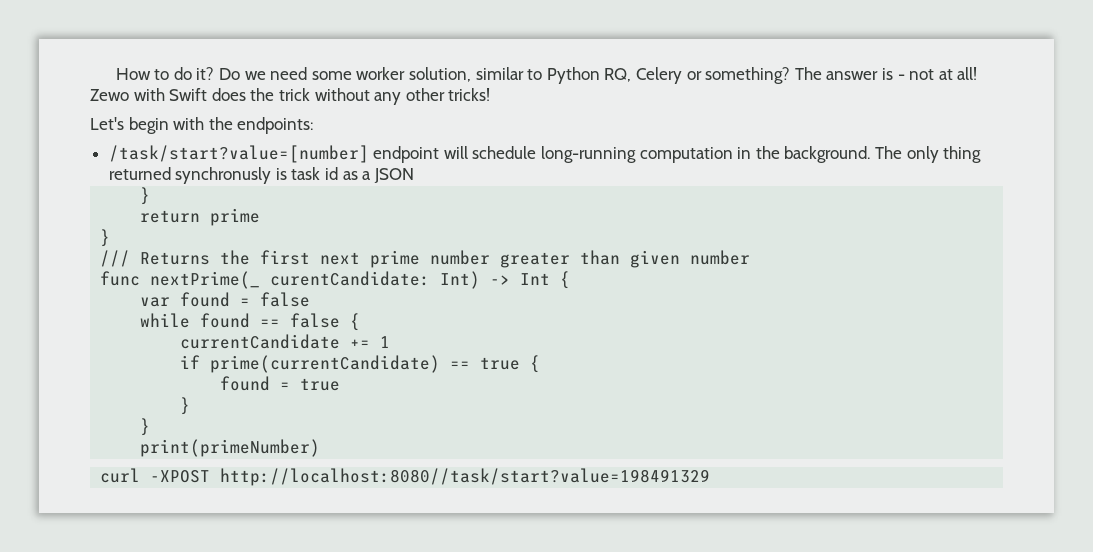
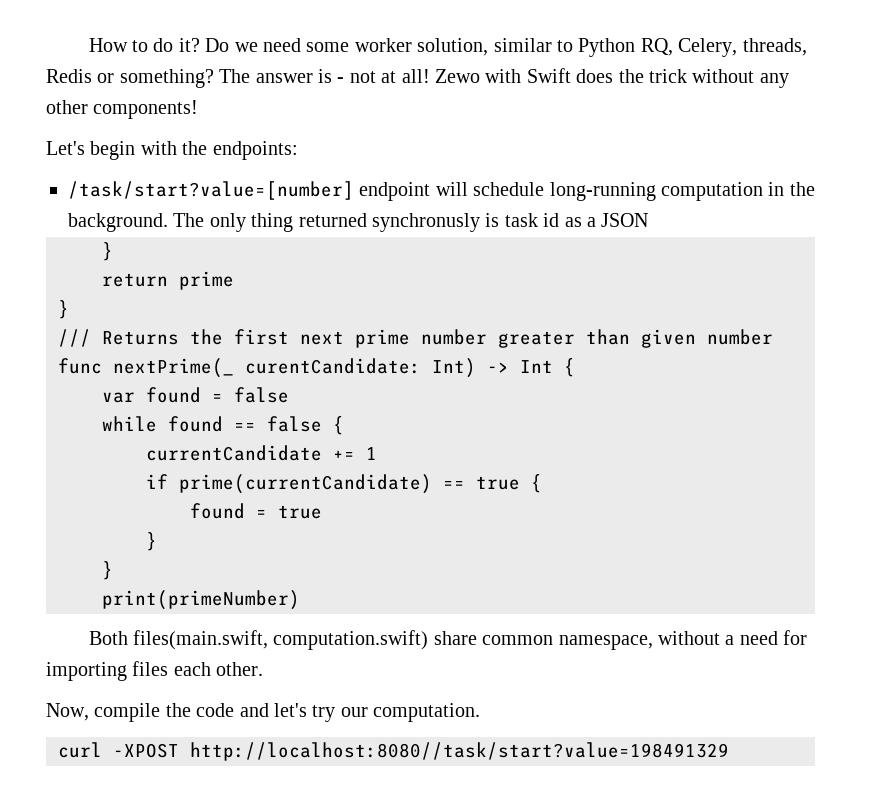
[635,67,682,84] Celery -> [678,38,807,57] [46,69,92,83] Celery, threads, Redis
[448,88,491,101] tricks! -> [93,100,199,119] components!
(321, 448) none -> [88,630,808,650] [46,661,264,681] [46,703,481,722] // Both files(main.swift, computation.swift) share common namespace, without a need for importing files each other. // Now, compile the code and let's try our computation.

